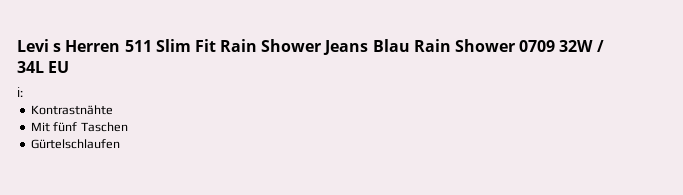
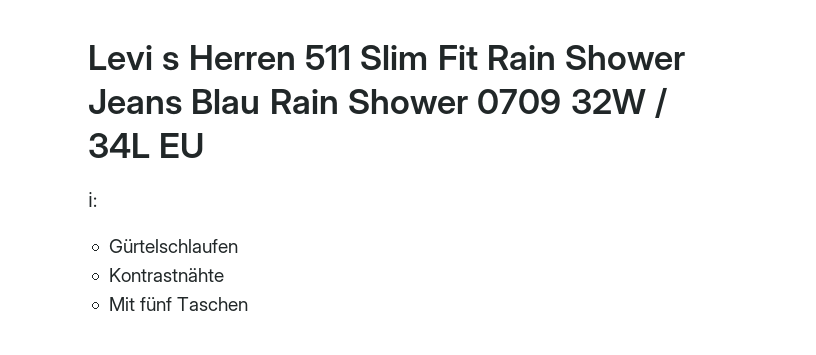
(23, 92) none -> [108,239,238,253] // Gürtelschlaufen
[30,139,120,149] // Gürtelschlaufen -> (249, 304) none

